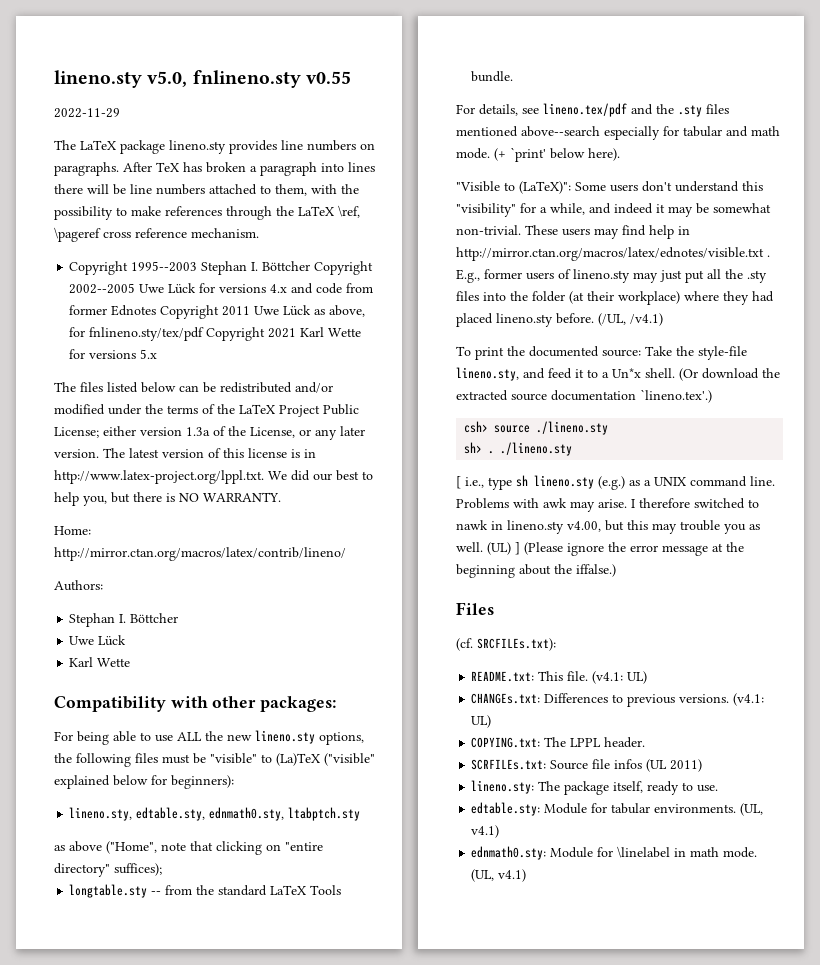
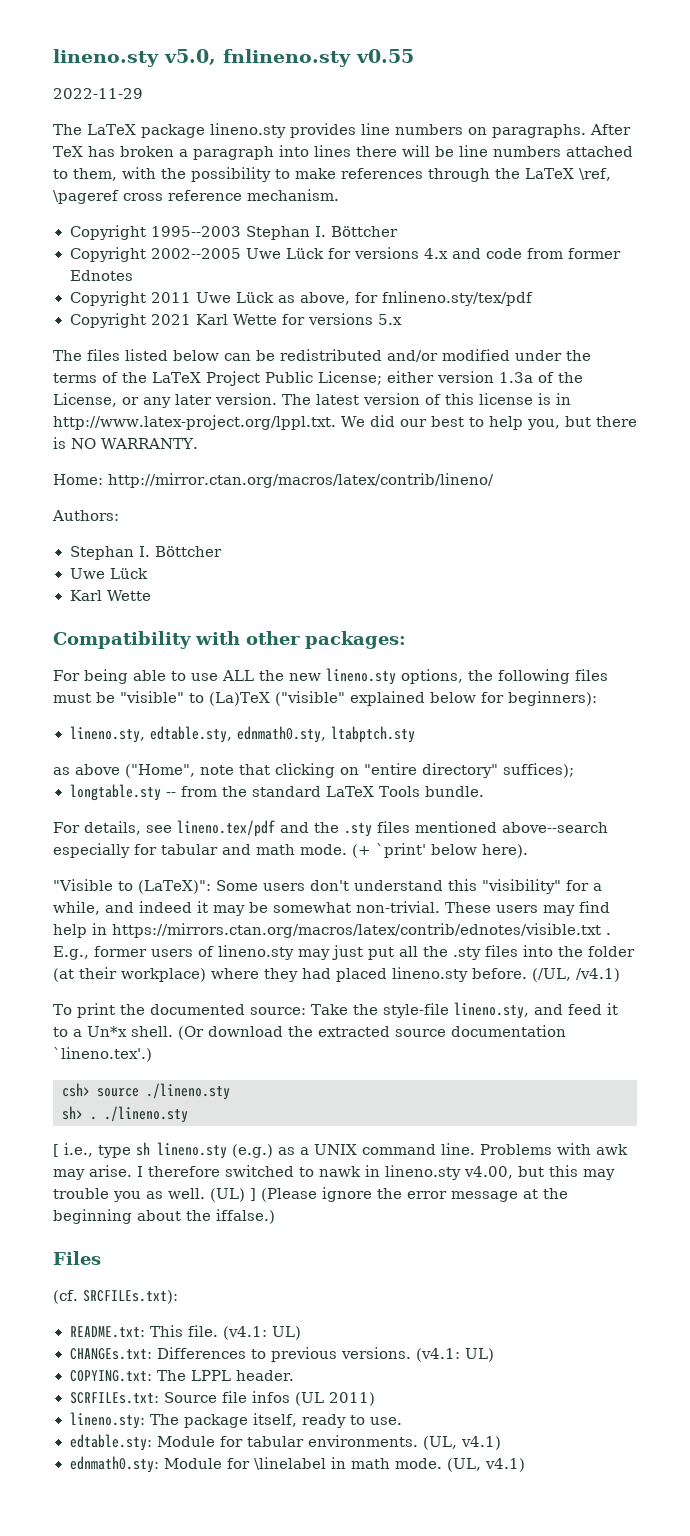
(311, 266) none -> (398, 231) //
(157, 310) none -> (133, 275) //
(205, 334) none -> (533, 298) //
[456,247,764,261] http://mirror.ctan.org/macros/latex/ednotes/visible.txt -> [112,923,601,938] https://mirrors.ctan.org/macros/latex/contrib/ednotes/visible.txt

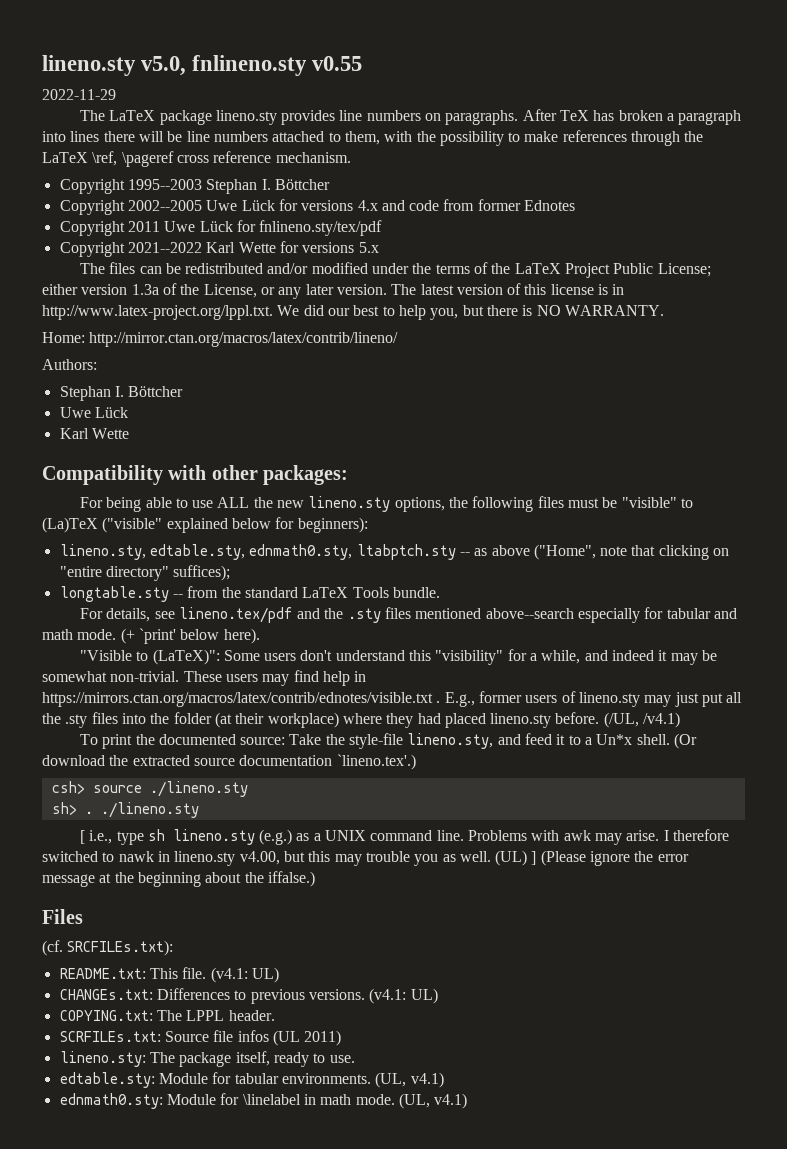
[277,292,350,305] as above, -> (233, 226) none
[150,314,191,325] 2021 -> [127,242,202,253] 2021--2022
[125,349,219,361] listed below -> (136, 268) none
(415, 734) // -> [459,552,470,556] --

